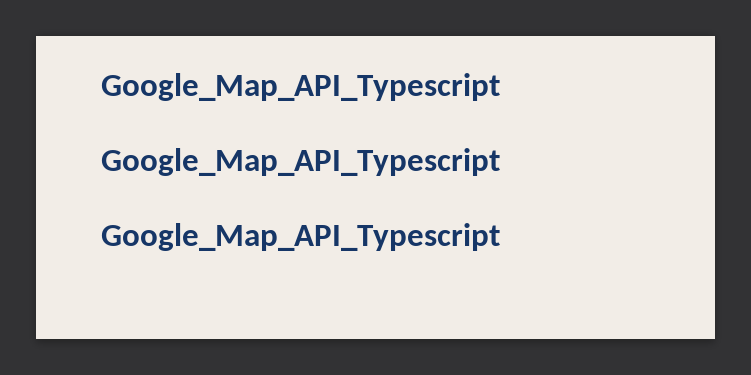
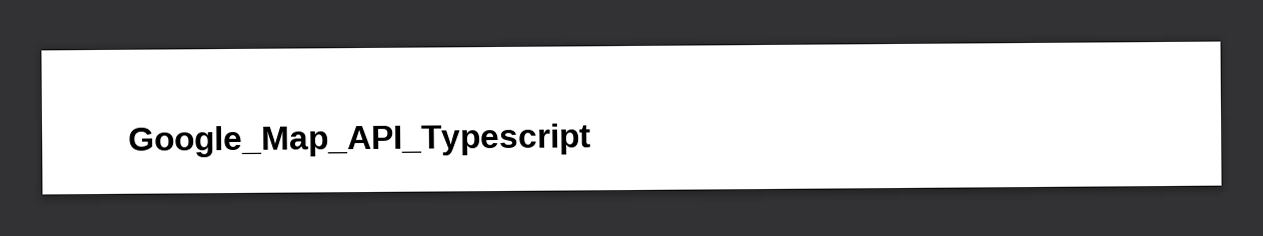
[101,73,500,101] [101,148,500,176] [101,223,500,251] Google_Map_API_Typescript // Google_Map_API_Typescript // Google_Map_API_Typescript -> [128,123,591,158] Google_Map_API_Typescript

